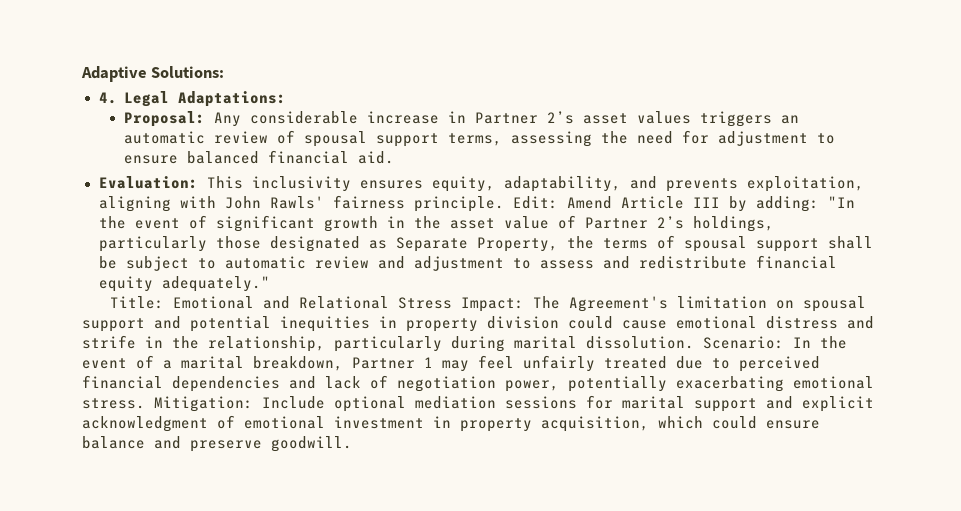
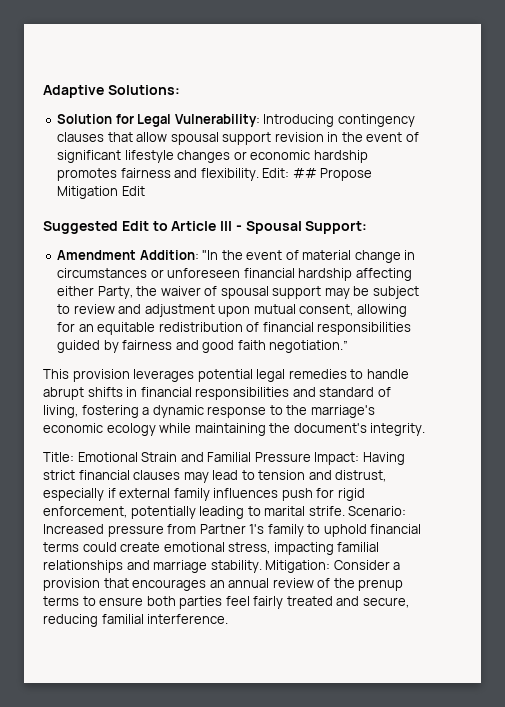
[98,91,286,107] [123,111,799,127] [123,130,835,147] [123,150,394,164] [98,176,864,192] [98,195,855,212] [98,215,774,232] [98,235,873,252] 4. Legal Adaptations: // Proposal: Any considerable increase in Partner 2’s asset values triggers an automatic review of spousal support terms, assessing the need for adjustment to ensure balanced financial aid. // Evaluation: This inclusivity ensures equity, adaptability, and prevents exploitation, aligning with John Rawls' fairness principle. Edit: Amend Article III by adding: "In the event of significant growth in the asset value of Partner 2’s holdings, particularly those designated as Separate Property, the terms of spousal support shall -> [57,114,415,127] [57,132,419,145] [57,150,368,163] [57,168,373,181] [57,186,145,199] [43,221,368,234] [57,250,416,263] [57,268,412,281] [57,286,350,299] Solution for Legal Vulnerability: Introducing contingency clauses that allow spousal support revision in the event of significant lifestyle changes or economic hardship promotes fairness and flexibility. Edit: ## Propose Mitigation Edit // Suggested Edit to Article III - Spousal Support: // Amendment Addition: "In the event of material change in circumstances or unforeseen financial hardship affecting either Party, the waiver of spousal support may
[224,256,306,269] automatic -> (71, 309) none
[512,255,837,269] [98,276,270,292] [109,296,866,312] [82,316,874,332] [82,335,847,352] [82,355,820,372] [82,375,874,392] [82,395,874,412] [82,415,820,432] [82,436,352,452] to assess and redistribute financial equity adequately." // Title: Emotional and Relational Stress Impact: The Agreement's limitation on spousal support and potential inequities in property division could cause emotional distress and strife in the relationship, particularly during marital dissolution. Scenario: In the event of a marital breakdown, Partner 1 may feel unfairly treated due to perceived financial dependencies and lack of negotiation power, potentially exacerbating emotional stress. Mitigation: Include optional mediation sessions for marital support and explicit acknowledgment of emotional investment in property acquisition, which could ensure balance and preserve goodwill. -> [218,304,407,317] [57,322,412,335] [57,340,349,353] [43,369,409,382] [43,387,391,400] [43,405,375,418] [43,423,426,436] [43,452,405,465] [43,470,387,483] [43,488,365,501] [43,506,407,519] [43,524,422,537] [43,542,380,555] [43,560,401,573] [43,578,404,591] [43,596,409,609] [43,614,229,627] upon mutual consent, allowing for an equitable redistribution of financial responsibilities guided by fairness and good faith negotiation.” // This provision leverages potential legal remedies to handle abrupt shifts in financial responsibilities and standard of living, fostering a dynamic response to the marriage's economic ecology while maintaining the document's integrity. // Title: Emotional Strain and Familial Pressure Impact: Having strict financial clauses may lead to tension and distrust, especially if external family influences push for rigid enforcement, potentially leading to marital strife. Scenario: Increased pressure from Partner 1's family to uphold financial terms could create emotional stress, impacting familial relationships and marriage stability. Mitigation: Consider a provision that encourages an annual review of the prenup terms to ensure both parties feel fairly treated and secure, reducing familial interference.

